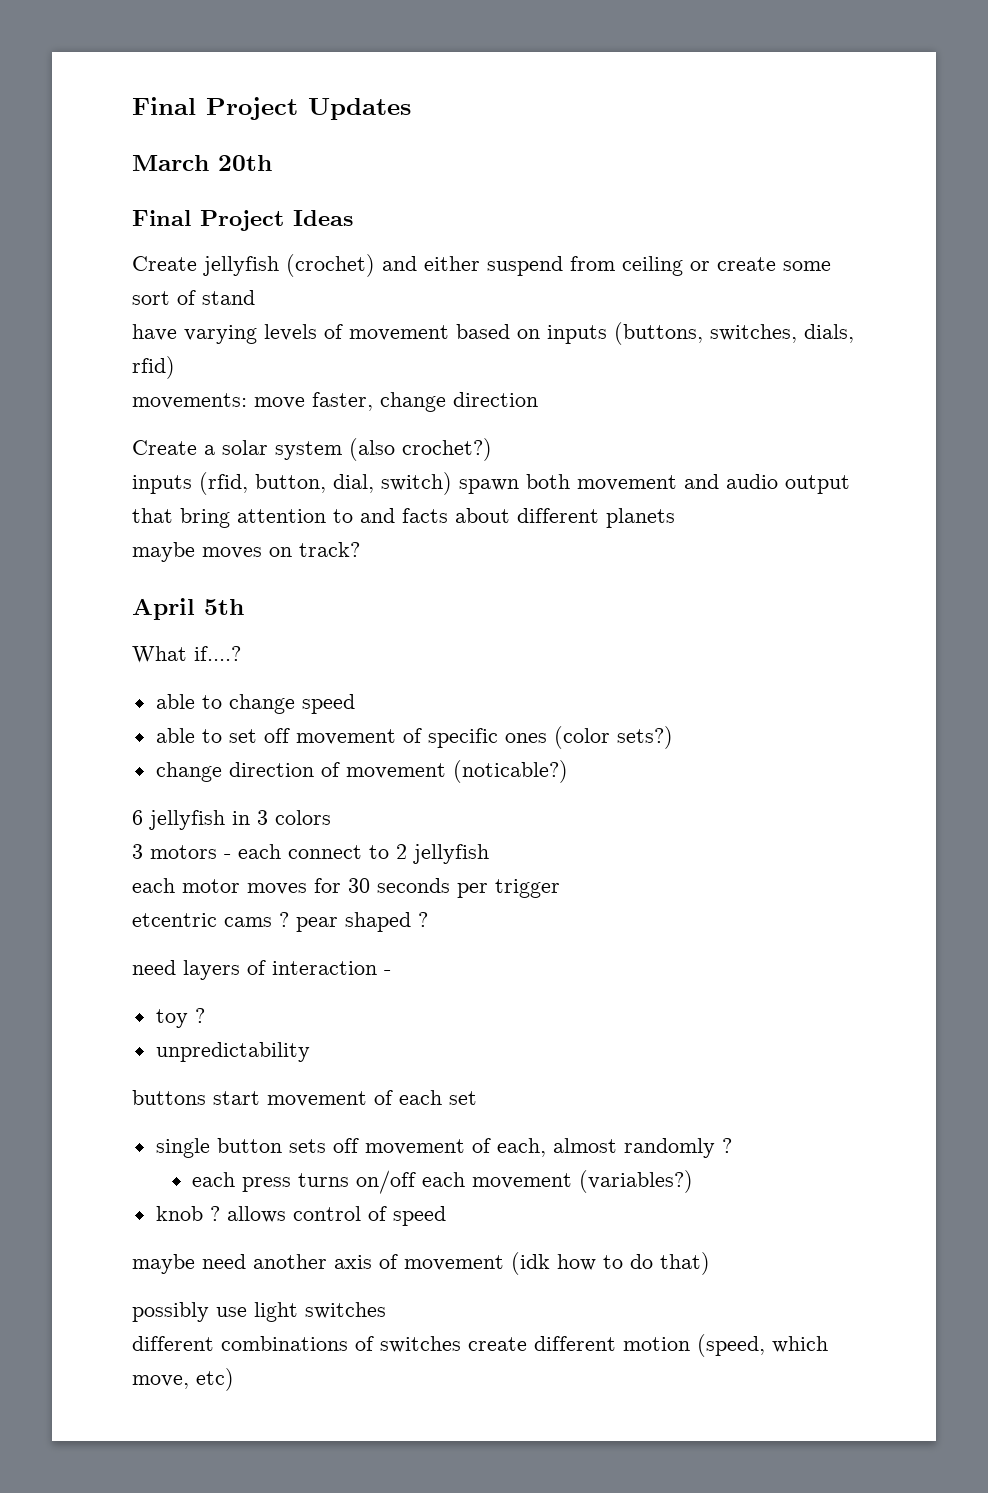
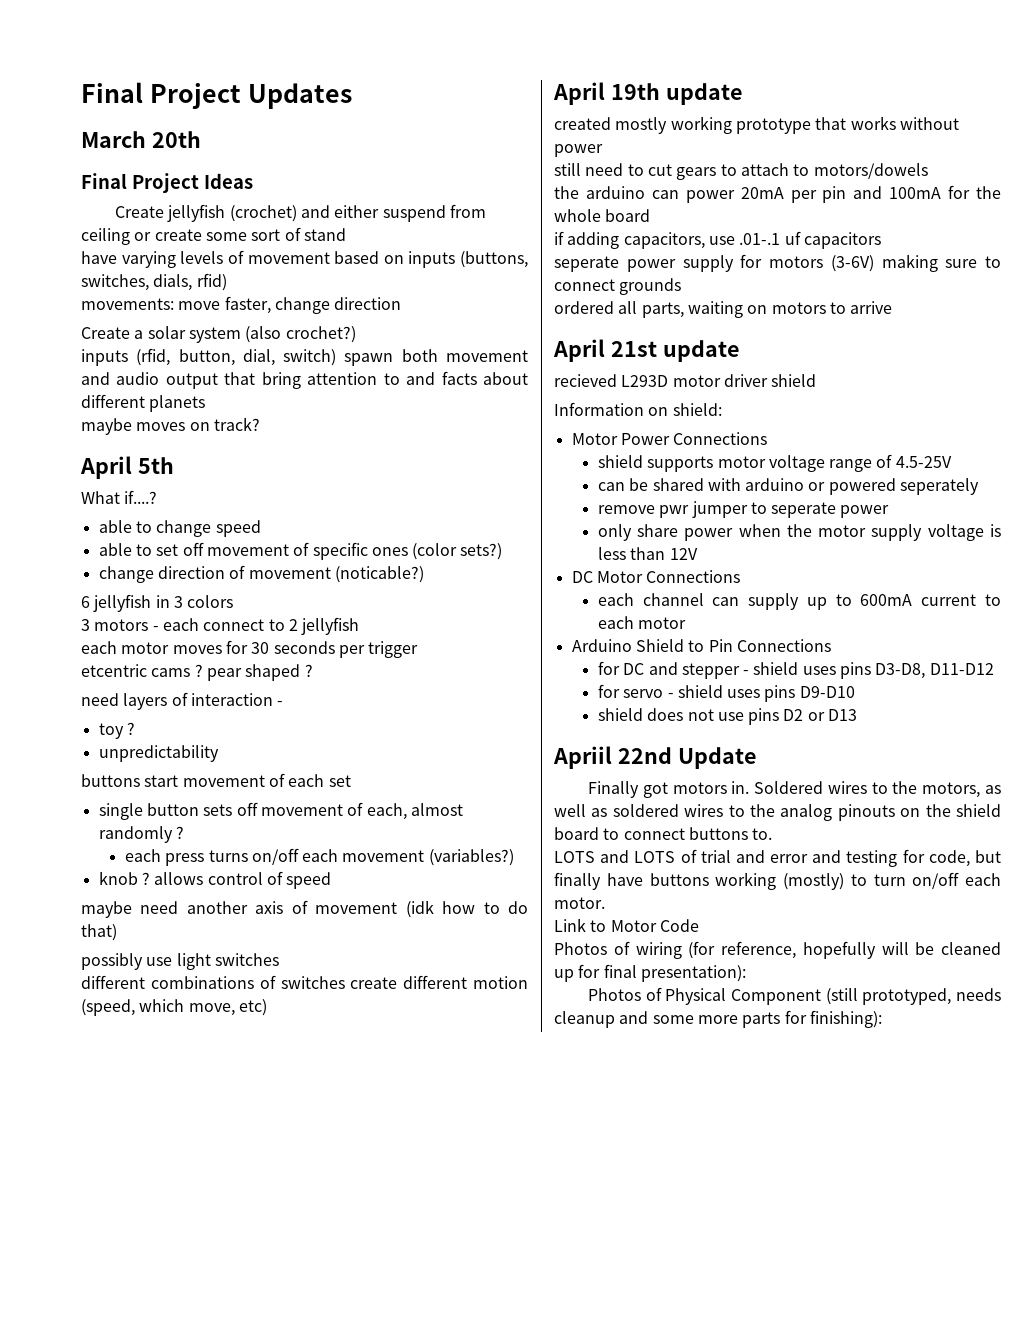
(234, 1379) none -> [553,82,742,105] [554,116,959,134] [554,144,603,157] [554,163,928,180] [554,185,1001,203] [554,209,651,222] [554,231,881,249] [554,254,1001,272] [554,278,682,295] [554,301,893,318] [553,339,739,362] [554,374,817,387] [554,402,722,416] [571,432,768,445] [597,454,952,472] [597,478,980,495] [597,501,890,518] [597,524,1001,541] [597,547,698,560] [571,570,741,583] [597,593,1001,610] [597,616,687,629] [571,639,831,652] [597,661,994,679] [597,684,855,702] [597,708,858,725] [553,746,756,769] [588,781,1001,798] [554,804,1001,821] [554,827,773,840] [554,849,1001,867] [554,872,1001,890] [554,897,605,909] [554,918,699,932] [554,941,1001,959] [554,964,746,982] [588,987,1001,1005] [554,1010,882,1028] // April 19th update // created mostly working prototype that works without power // still need to cut gears to attach to motors/dowels // the arduino can power 20mA per pin and 100mA for the whole board // if adding capacitors, use .01-.1 uf capacitors // seperate power supply for motors (3-6V) making sure to connect grounds // ordered all parts, waiting on motors to arrive // April 21st update // recieved L293D motor driver shield // Information on shield: // Motor Power Connections // shield supports motor voltage range of 4.5-25V // can be shared with arduino or powered seperately // remove pwr jumper to seperate power // only share power when the motor supply voltage is less than 12V // DC Motor Connections // each channel can supply up to 600mA current to each motor // Arduino Shield to Pin Connections // for DC and stepper - shield uses pins D3-D8, D11-D12 // for servo - shield uses pins D9-D10 // shield does not use pins D2 or D13 // Apriil 22nd Update // Finally got motors in. Soldered wires to the motors, as well as soldered wires to the analog pinouts on the shield board to connect buttons to. // LOTS and LOTS of trial and error and testing for code, but finally have buttons working (mostly) to turn on/off each motor. // Link to Motor Code // Photos of wiring (for reference, hopefully will be cleaned up for final presentation): // Photos of Physical Component (still prototyped, needs cleanup and some more parts for finishing):

